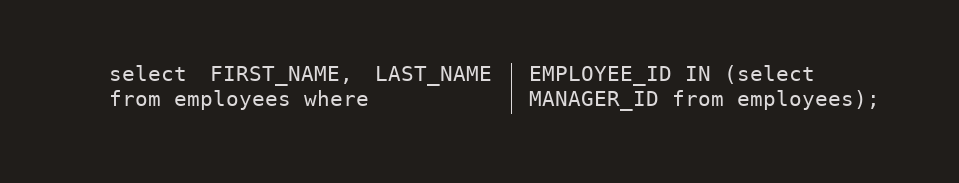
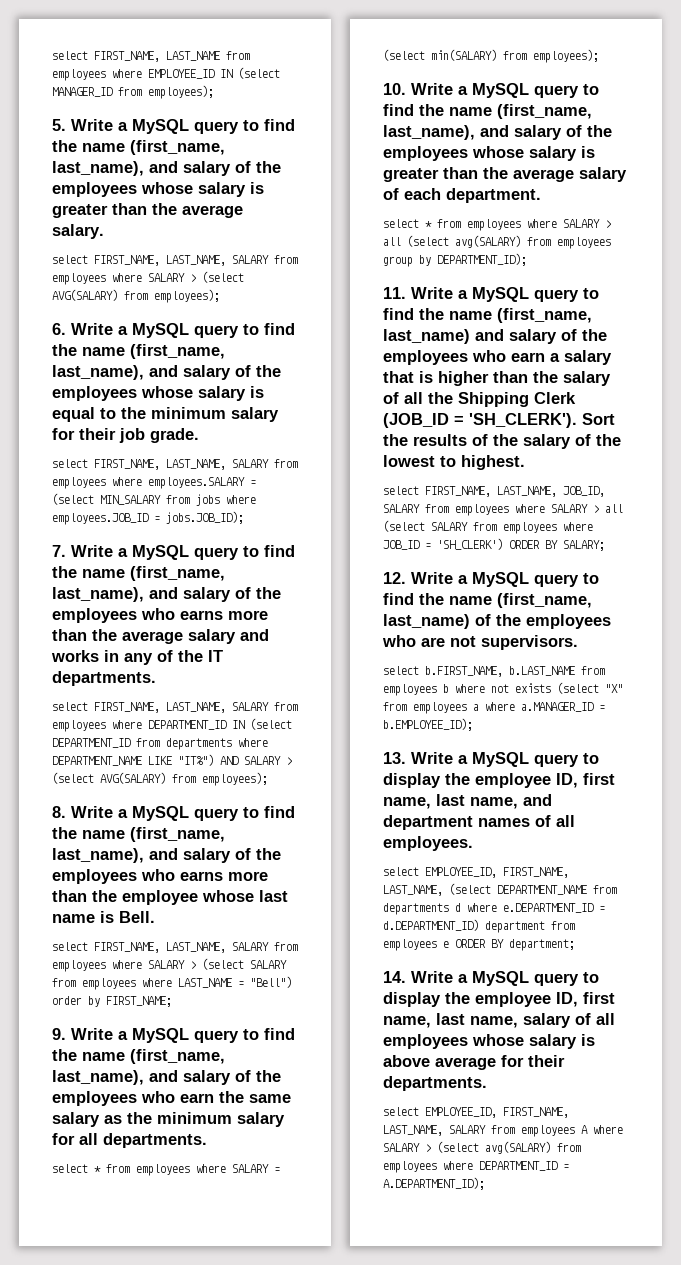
(880, 100) none -> [52,119,295,134] [52,140,225,155] [52,161,281,176] [52,182,264,197] [52,203,243,218] [52,224,104,239] [52,255,298,266] [52,271,244,285] [52,289,220,303] [52,323,295,338] [52,344,225,359] [52,365,281,380] [52,386,264,401] [52,407,279,422] [52,428,199,443] [52,459,298,470] [52,477,256,489] [52,493,256,506] [52,511,244,525] [52,545,295,560] [52,566,225,581] [52,587,281,602] [52,608,268,623] [52,629,269,644] [51,650,223,665] [52,671,156,686] [52,702,298,713] [52,718,292,732] [52,738,268,750] [52,754,292,766] [52,772,268,786] [52,806,295,821] [52,827,225,842] [52,848,281,863] [52,869,268,884] [52,890,288,905] [52,911,155,923] [52,942,298,953] [52,958,287,972] [52,976,292,990] [52,996,172,1007] [52,1028,295,1043] [52,1049,225,1064] [52,1070,281,1085] [52,1091,291,1106] [52,1112,285,1127] [52,1133,207,1148] [52,1164,280,1176] [383,49,599,63] [383,83,599,98] [383,104,592,119] [383,125,612,140] [383,146,595,161] [383,167,627,182] [383,188,541,203] [383,219,611,231] [383,235,611,249] [383,253,527,267] [383,287,599,302] [383,308,592,323] [383,329,607,344] [383,350,612,365] [383,371,611,386] [383,392,576,407] [383,413,615,428] [383,434,621,449] [383,455,525,470] [383,486,605,497] [383,504,623,516] [383,520,593,534] [383,538,605,551] [383,572,599,587] [383,593,592,608] [383,614,611,629] [382,635,578,650] [383,666,605,677] [383,682,623,696] [383,702,605,714] [383,718,473,731] [383,752,599,767] [383,773,615,788] [383,794,552,809] [383,815,575,830] [383,836,473,851] [383,867,569,878] [383,883,617,896] [383,903,605,915] [383,919,575,933] [383,939,575,951] [383,971,599,986] [383,992,615,1007] [383,1013,615,1028] [383,1034,595,1049] [383,1055,565,1070] [383,1076,487,1091] [383,1107,569,1118] [383,1125,623,1137] [383,1141,581,1154] [383,1161,569,1173] [383,1177,485,1190] // 5. Write a MySQL query to find the name (first_name, last_name), and salary of the employees whose salary is greater than the average salary. // select FIRST_NAME, LAST_NAME, SALARY from employees where SALARY > (select AVG(SALARY) from employees); // 6. Write a MySQL query to find the name (first_name, last_name), and salary of the employees whose salary is equal to the minimum salary for their job grade. // select FIRST_NAME, LAST_NAME, SALARY from employees where employees.SALARY = (select MIN_SALARY from jobs where employees.JOB_ID = jobs.JOB_ID); // 7. Write a MySQL query to find the name (first_name, last_name), and salary of the employees who earns more than the average salary and works in any of the IT departments. // select FIRST_NAME, LAST_NAME, SALARY from employees where DEPARTMENT_ID IN (select DEPARTMENT_ID from departments where DEPARTMENT_NAME LIKE "IT%") AND SALARY > (select AVG(SALARY) from employees); // 8. Write a MySQL query to find the name (first_name, last_name), and salary of the employees who earns more than the employee whose last name is Bell. // select FIRST_NAME, LAST_NAME, SALARY from employees where SALARY > (select SALARY from employees where LAST_NAME = "Bell") order by FIRST_NAME; // 9. Write a MySQL query to find the name (first_name, last_name), and salary of the employees who earn the same salary as the minimum salary for all departments. // select * from employees where SALARY = (select min(SALARY) from employees); // 10. Write a MySQL query to find the name (first_name, last_name), and salary of the employees whose salary is greater than the average salary of each department. // select * from employees where SALARY > all (select avg(SALARY) from employees group by DEPARTMENT_ID); // 11. Write a MySQL query to find the name (first_name, last_name) and salary of the employees who earn a salary that is higher than the salary of all the Shipping Clerk (JOB_ID = 'SH_CLERK'). Sort the results of the salary of the lowest to highest. // select FIRST_NAME, LAST_NAME, JOB_ID, SALARY from employees where SALARY > all (select SALARY from employees where JOB_ID = 'SH_CLERK') ORDER BY SALARY; // 12. Write a MySQL query to find the name (first_name, last_name) of the employees who are not supervisors. // select b.FIRST_NAME, b.LAST_NAME from employees b where not exists (select "X" from employees a where a.MANAGER_ID = b.EMPLOYEE_ID); // 13. Write a MySQL query to display the employee ID, first name, last name, and department names of all employees. // select EMPLOYEE_ID, FIRST_NAME, LAST_NAME, (select DEPARTMENT_NAME from departments d where e.DEPARTMENT_ID = d.DEPARTMENT_ID) department from employees e ORDER BY department; // 14. Write a MySQL query to display the employee ID, first name, last name, salary of all employees whose salary is above average for their departments. // select EMPLOYEE_ID, FIRST_NAME, LAST_NAME, SALARY from employees A where SALARY > (select avg(SALARY) from employees where DEPARTMENT_ID = A.DEPARTMENT_ID);

